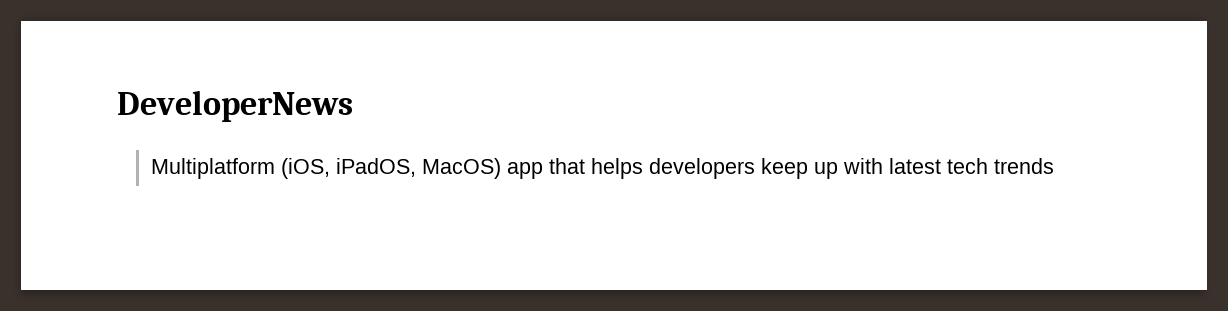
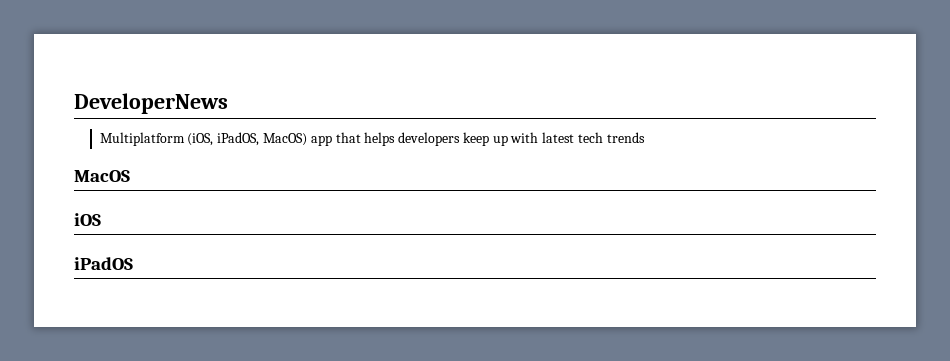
(1054, 166) none -> [74,170,130,182] [74,213,101,226] [74,257,133,270] // MacOS // iOS // iPadOS

